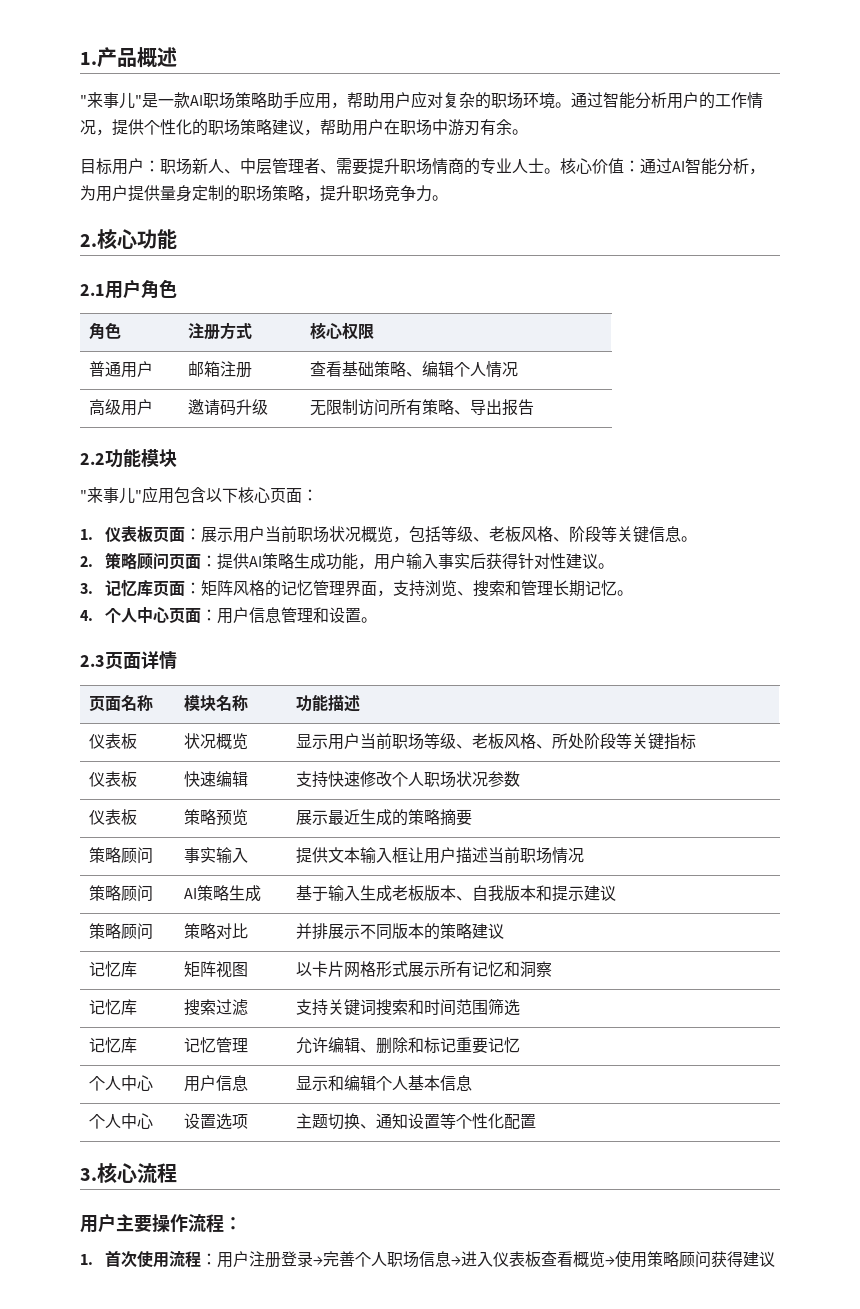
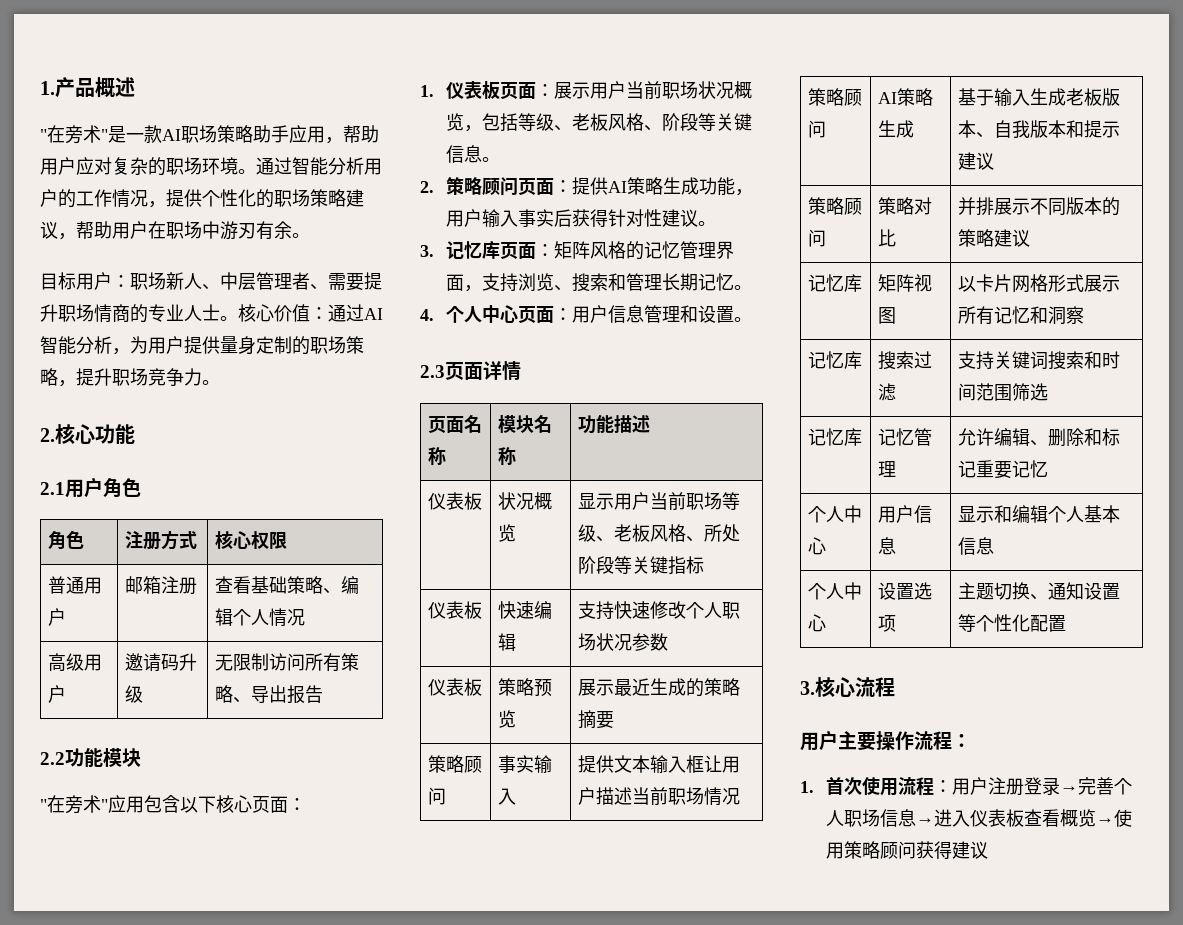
[87,92,135,109] 来事儿 -> [47,125,101,144] 在旁术
[87,487,135,504] 来事儿 -> [47,795,101,814] 在旁术

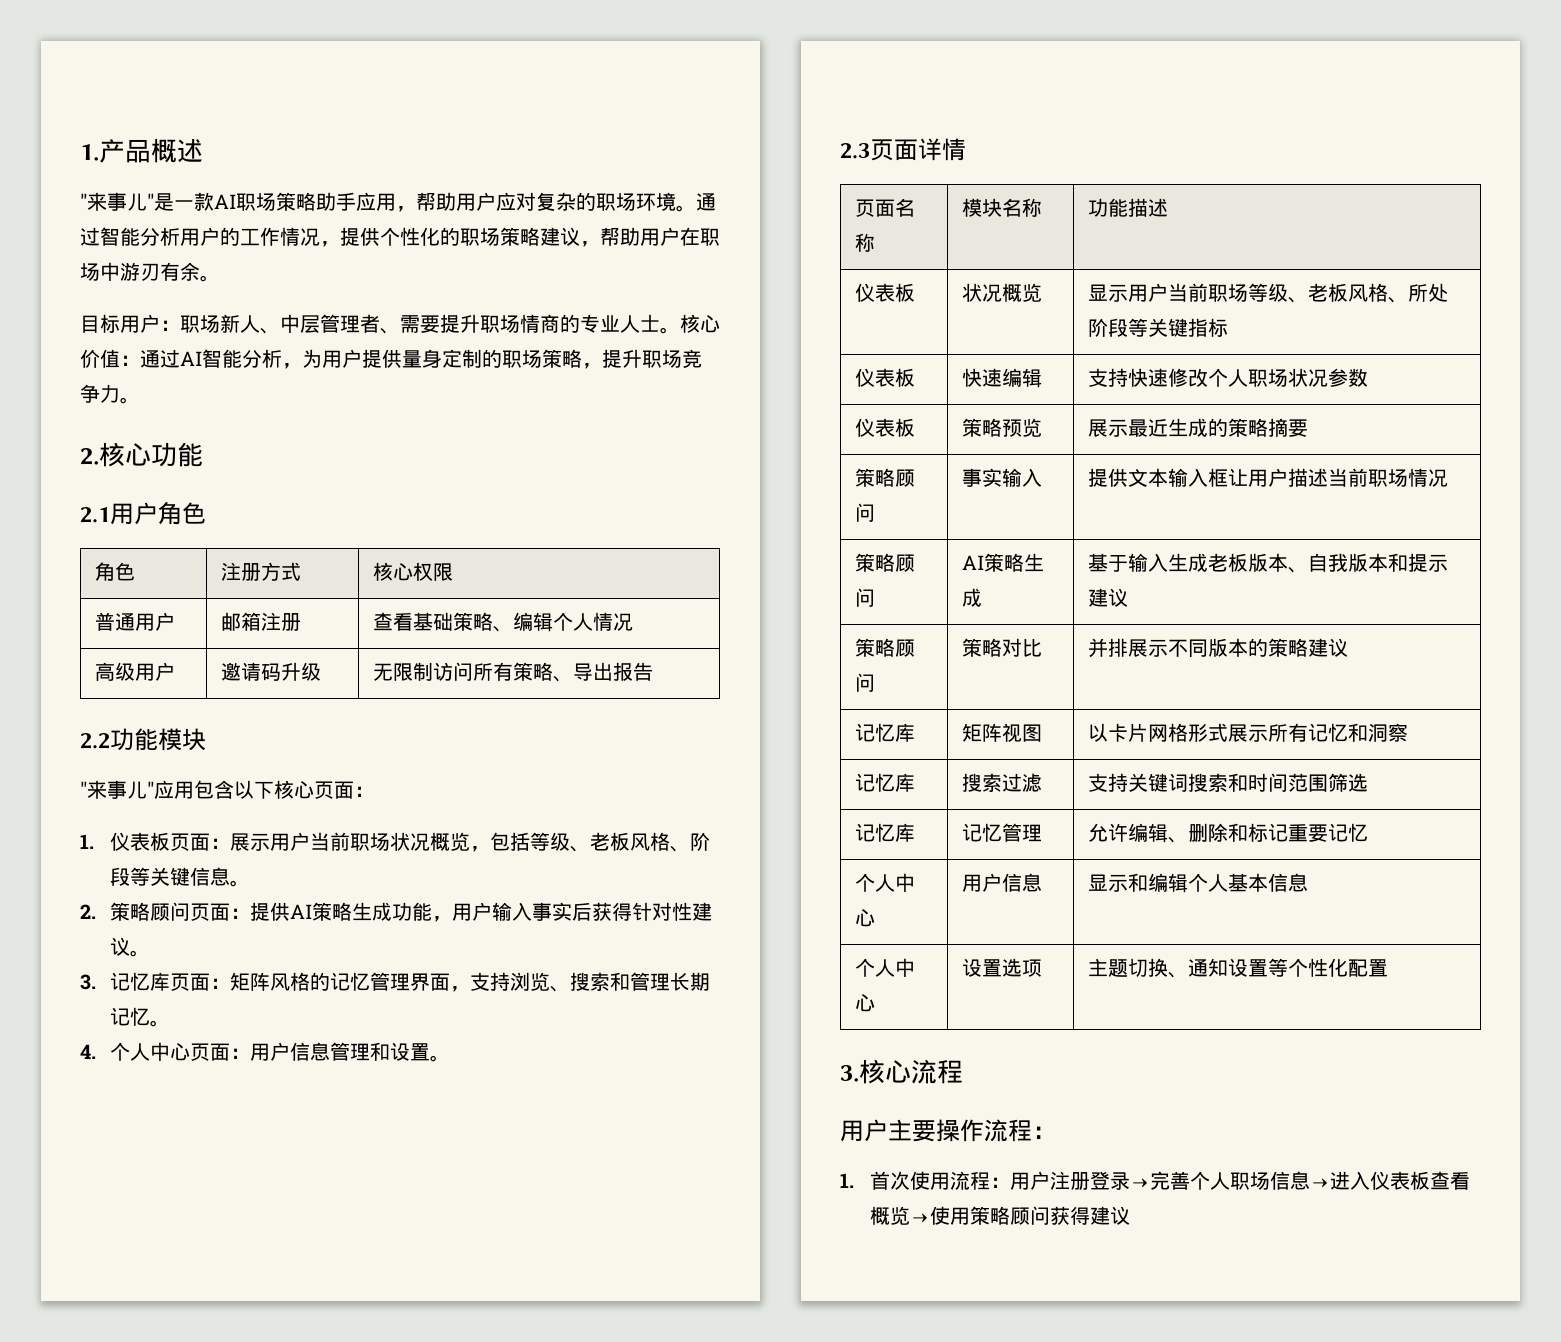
[47,125,101,144] 在旁术 -> [87,192,147,211] 来事儿
[47,795,101,814] 在旁术 -> [87,780,147,799] 来事儿

